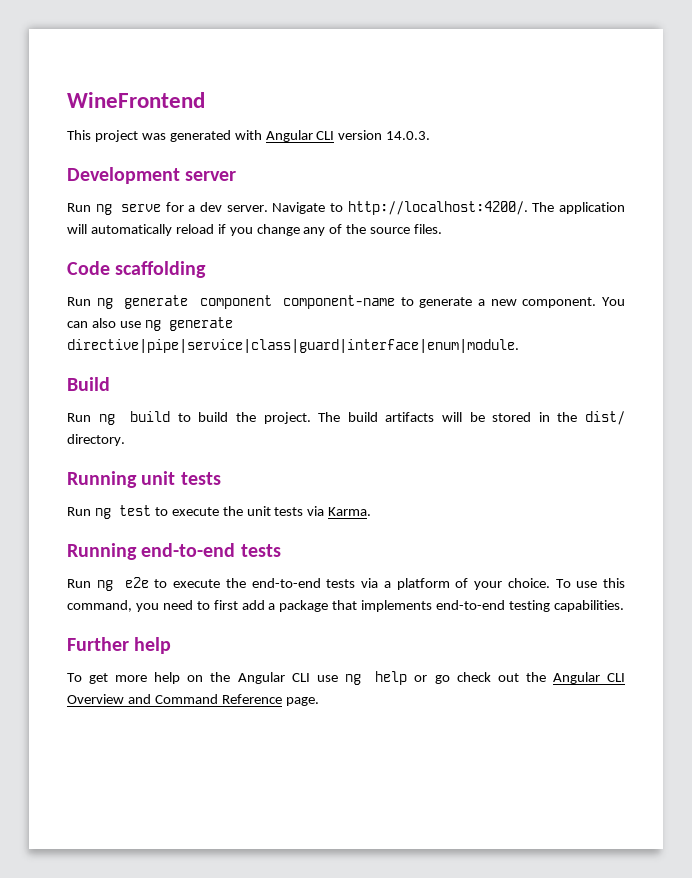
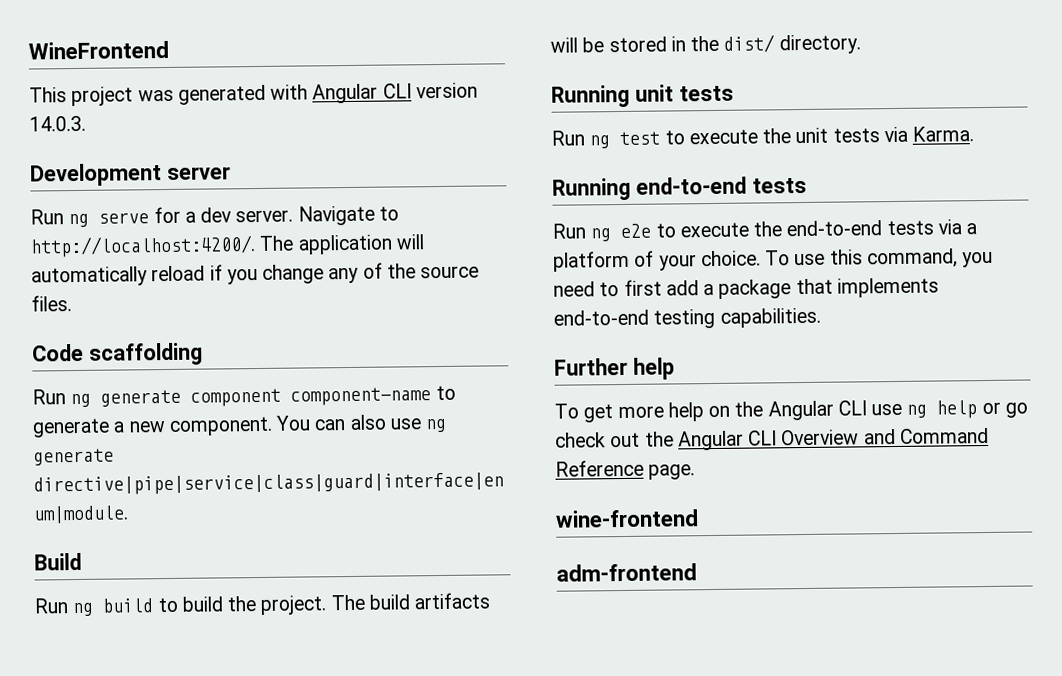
(319, 701) none -> [555,509,699,528] [556,563,697,582] // wine-frontend // adm-frontend

